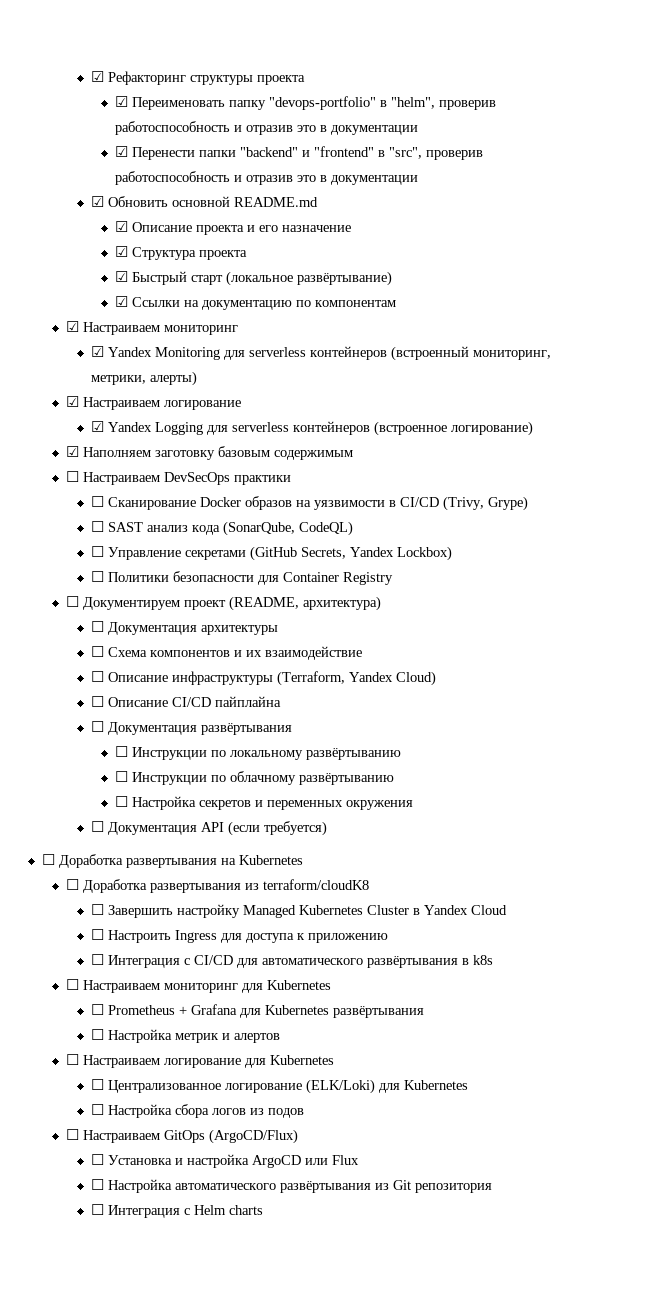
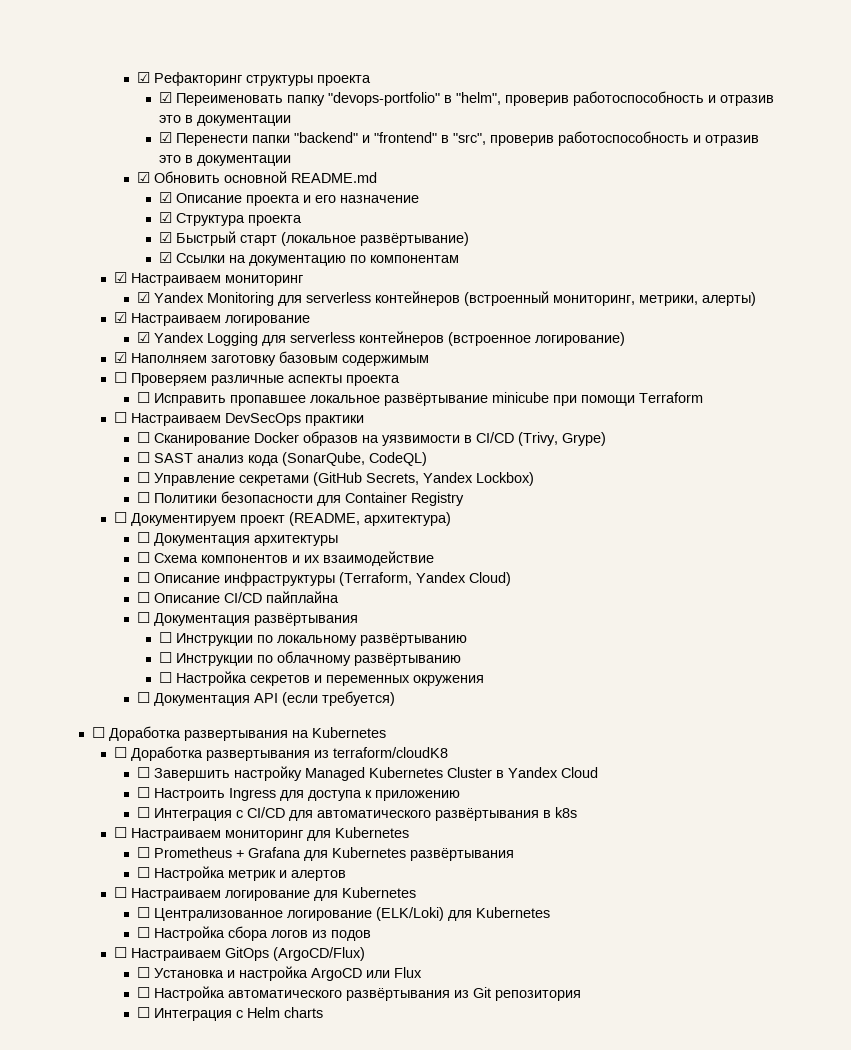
(354, 455) none -> [114,372,401,386] [136,392,703,406] // ☐ Проверяем различные аспекты проекта // ☐ Исправить пропавшее локальное развёртывание minicube при помощи Terraform

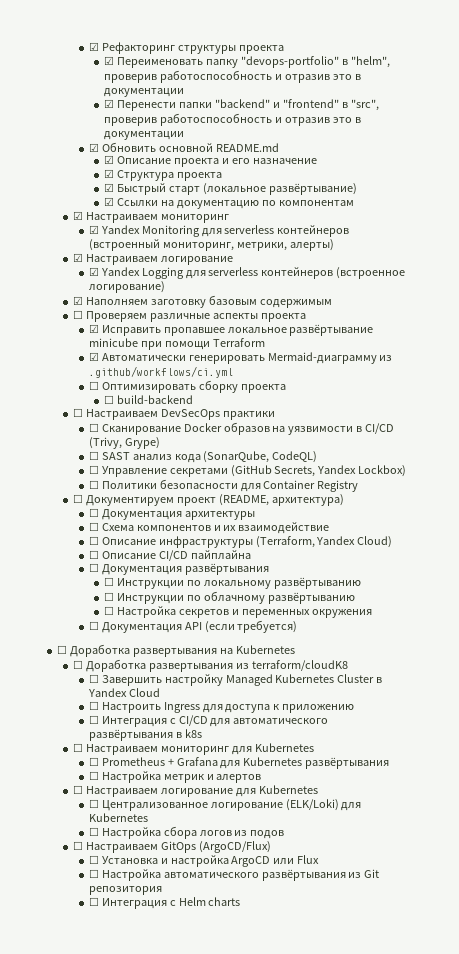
[136,392,150,403] ☐ -> [88,324,99,333] ☑
(703, 397) none -> [88,352,393,364] [88,366,233,378] [88,380,286,393] [104,395,194,404] // ☑ Автоматически генерировать Mermaid-диаграмму из .github/workflows/ci.yml // ☐ Оптимизировать сборку проекта // ☐ build-backend

